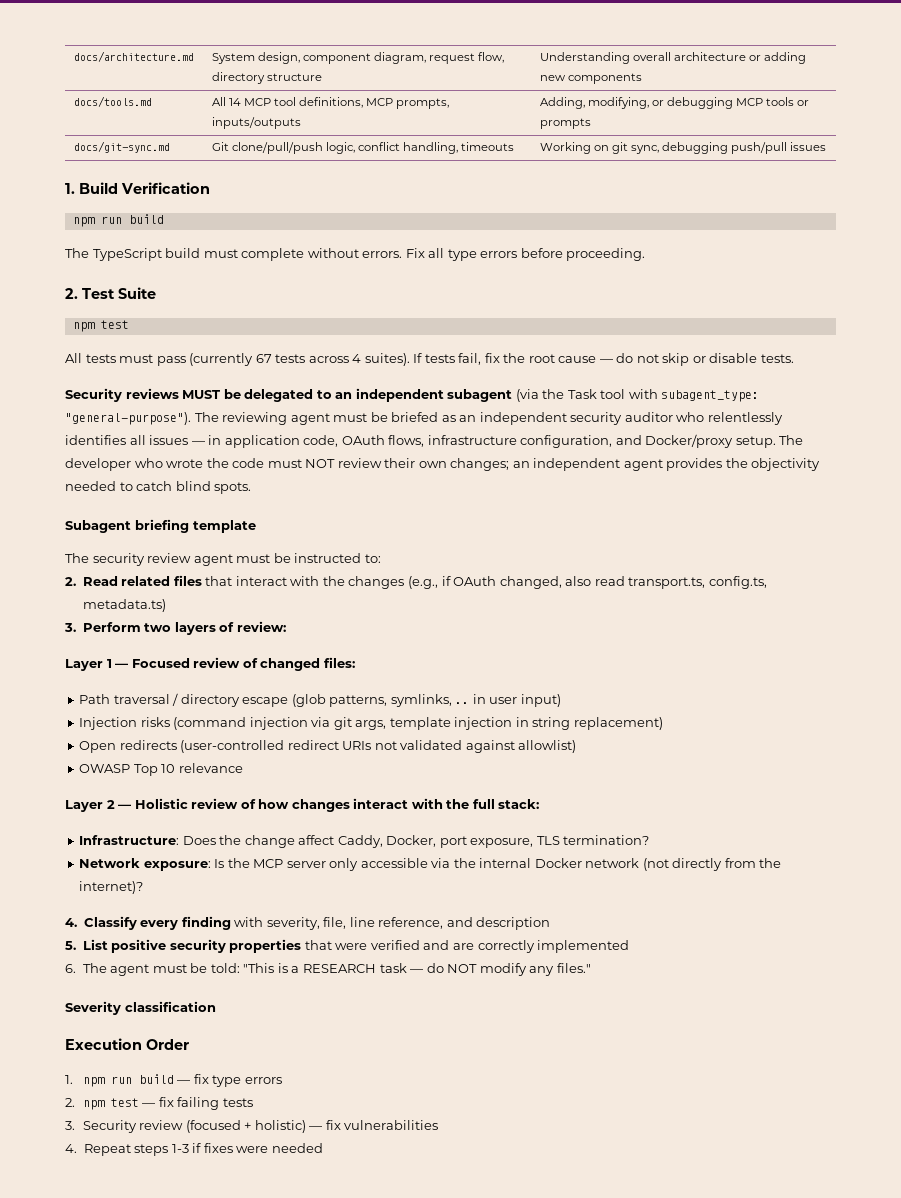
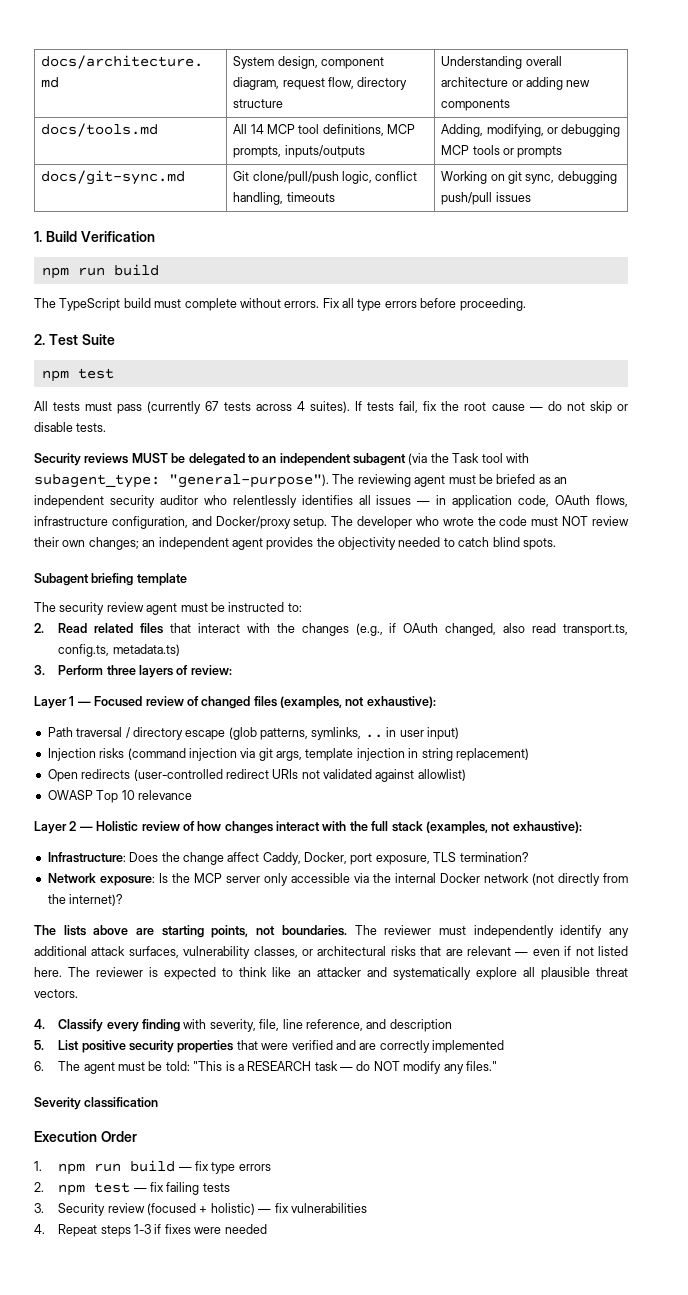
[144,623,172,632] two -> [106,665,136,675] three
[323,657,355,668] files: -> [253,696,436,709] files (examples, not exhaustive):
[498,799,540,809] stack: -> [391,821,582,834] stack (examples, not exhaustive):
(144, 887) none -> [34,925,629,938] [34,946,628,959] [34,967,628,980] [34,989,78,998] // The lists above are starting points, not boundaries. The reviewer must independently identify any additional attack surfaces, vulnerability classes, or architectural risks that are relevant — even if not listed here. The reviewer is expected to think like an attacker and systematically explore all plausible threat vectors.

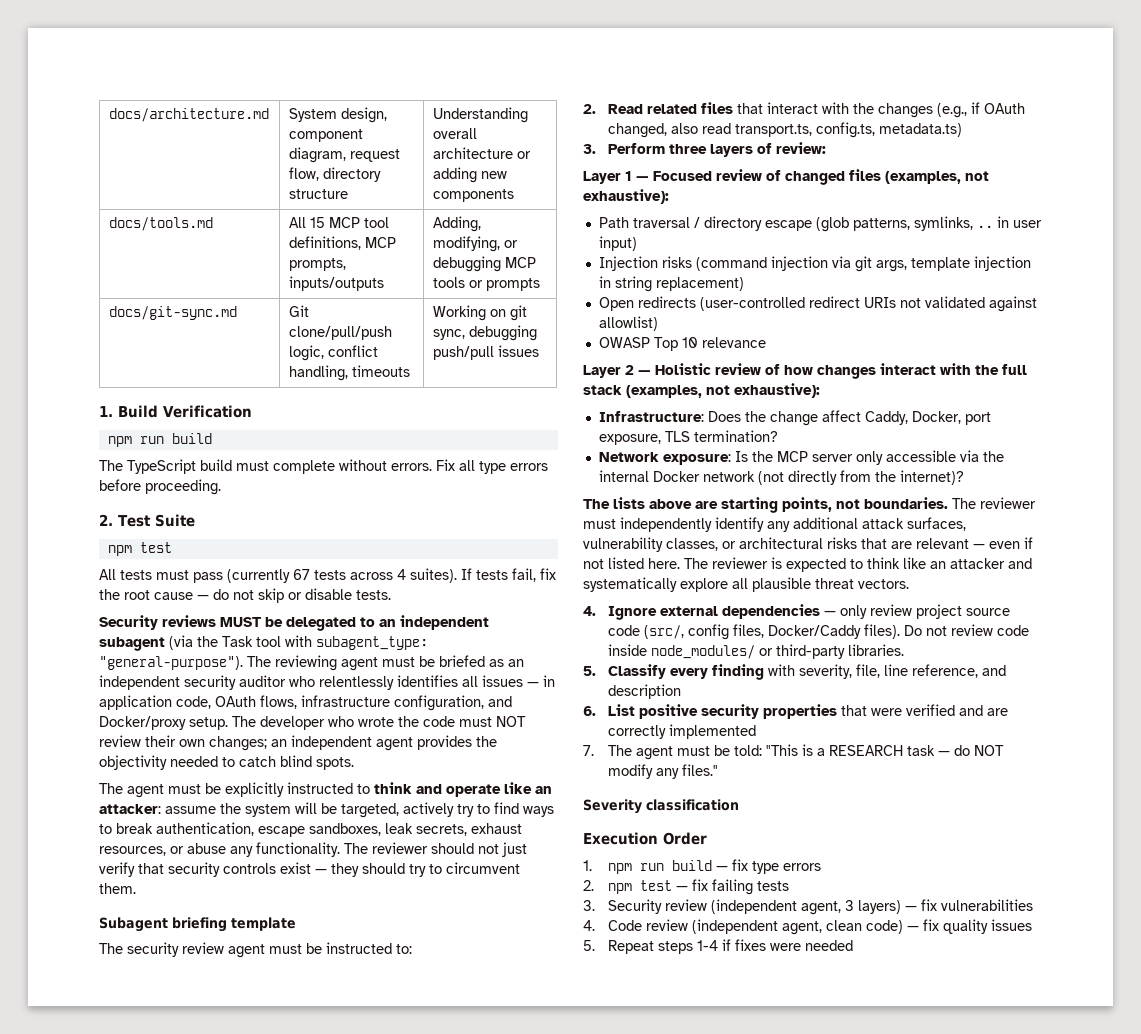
[250,124,264,134] 14 -> [309,217,325,228] 15
(556, 544) none -> [99,782,552,798] [99,802,554,818] [99,822,522,837] [99,842,527,857] [99,862,520,877] [99,883,136,894] // The agent must be explicitly instructed to think and operate like an attacker: assume the system will be targeted, actively try to find ways to break authentication, escape sandboxes, leak secrets, exhaust resources, or abuse any functionality. The reviewer should not just verify that security controls exist — they should try to circumvent them.
(45, 1024) none -> [607,604,1010,620] [607,624,1029,640] [607,644,904,659] [583,666,596,676] Ignore external dependencies — only review project source code (src/, config files, Docker/Caddy files). Do not review code inside node_modules/ or third-party libraries. // 5.
[34,1040,44,1050] 5. -> [583,706,596,716] 6.
[34,1061,44,1071] 6. -> [583,745,594,756] 7.
[147,1203,255,1215] (focused + holistic) -> [710,899,901,915] (independent agent, 3 layers)
(45, 1229) none -> [607,919,1032,935] [583,940,595,951] Code review (independent agent, clean code) — fix quality issues // 5.
[134,1224,152,1234] 1-3 -> [696,940,718,951] 1-4

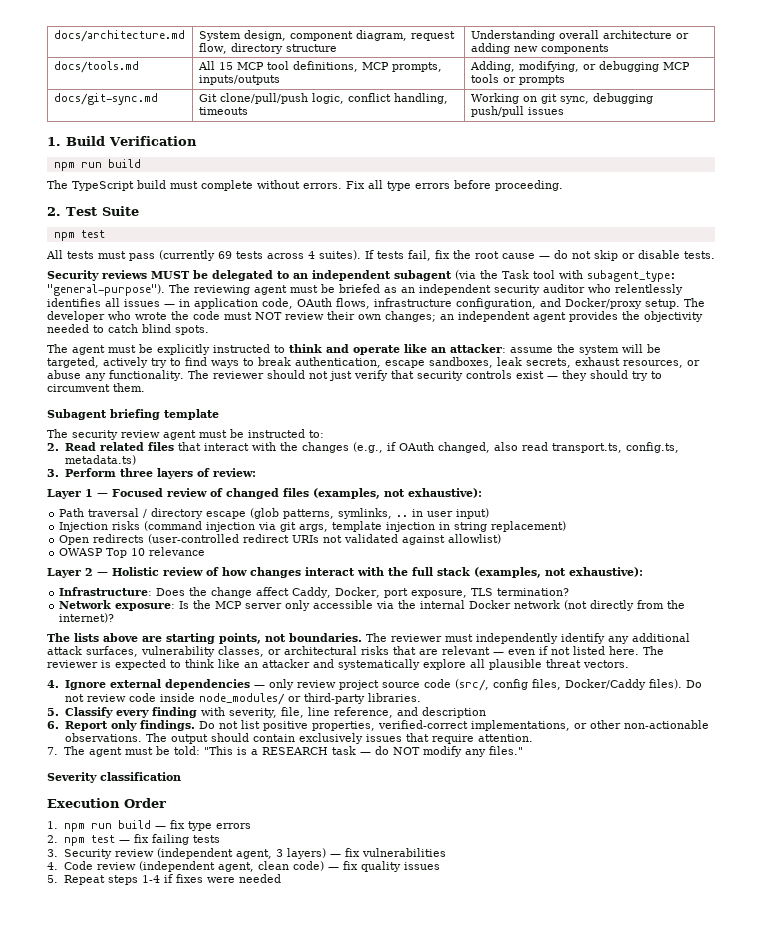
[293,569,310,580] 67 -> [218,251,232,259] 69
[607,704,1008,719] [607,724,756,739] List positive security properties that were verified and are correctly implemented -> [64,720,709,731] [64,733,533,744] Report only findings. Do not list positive properties, verified-correct implementations, or other non-actionable observations. The output should contain exclusively issues that require attention.

